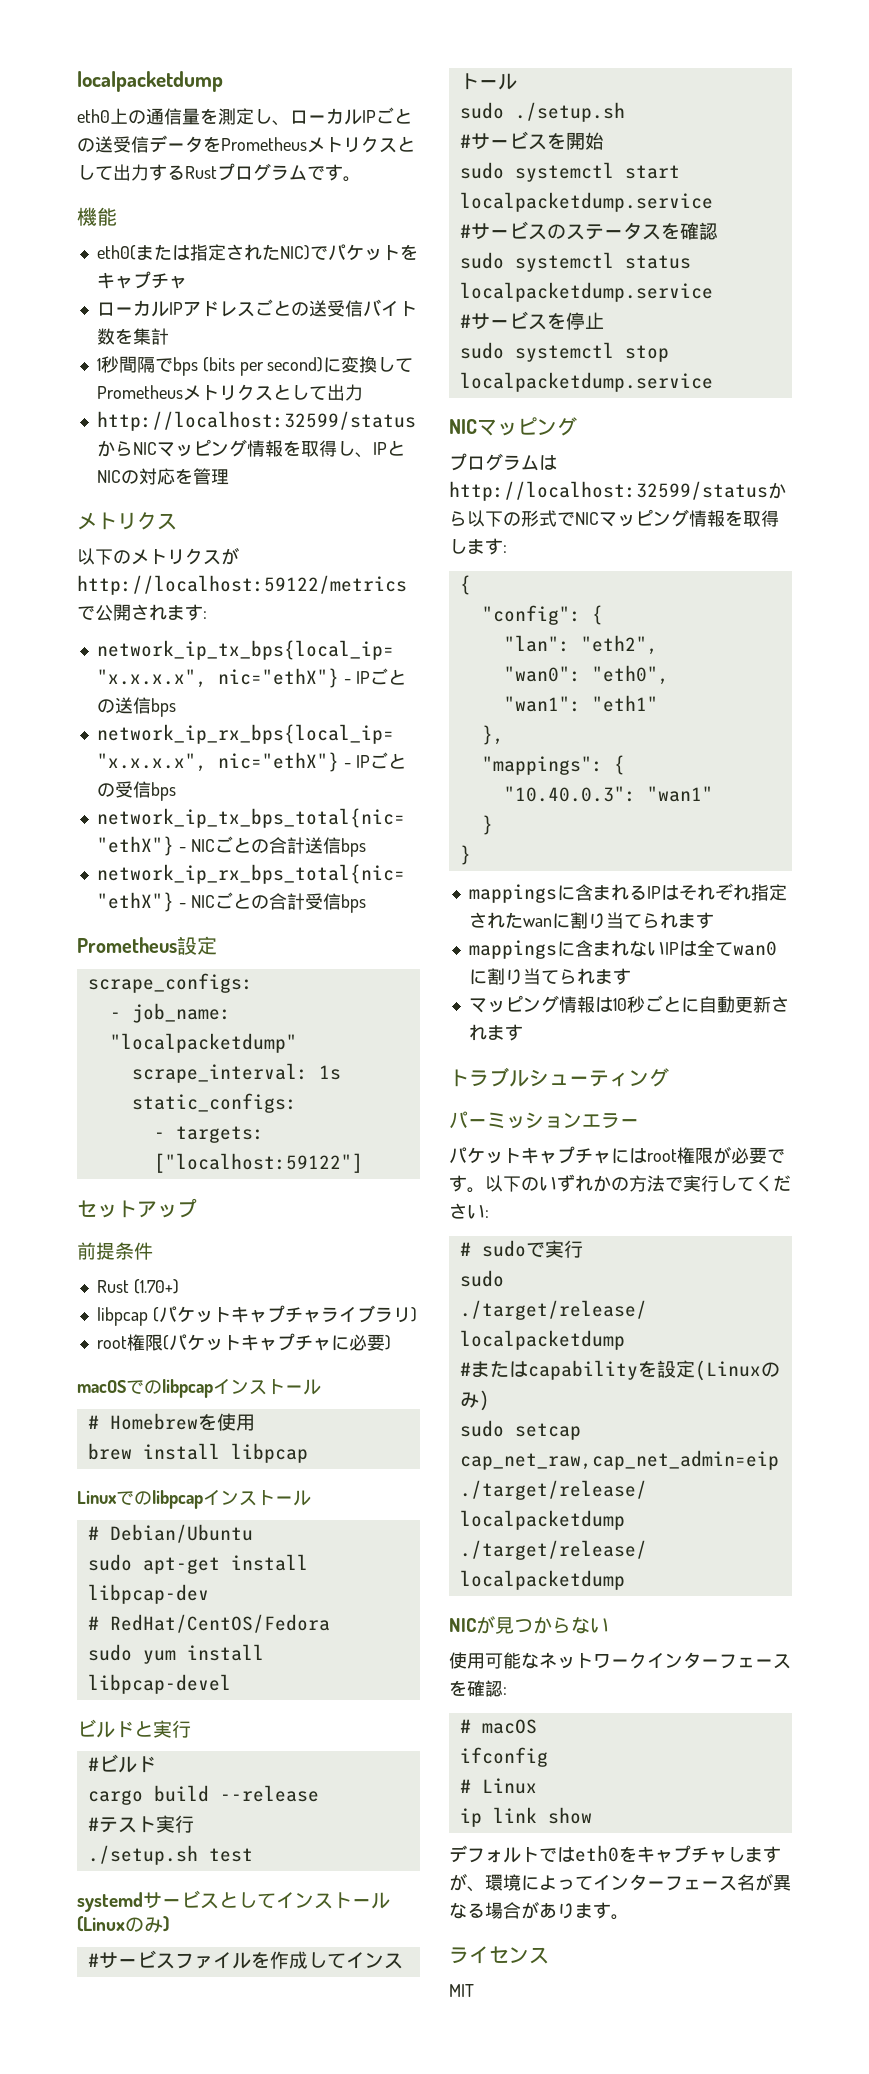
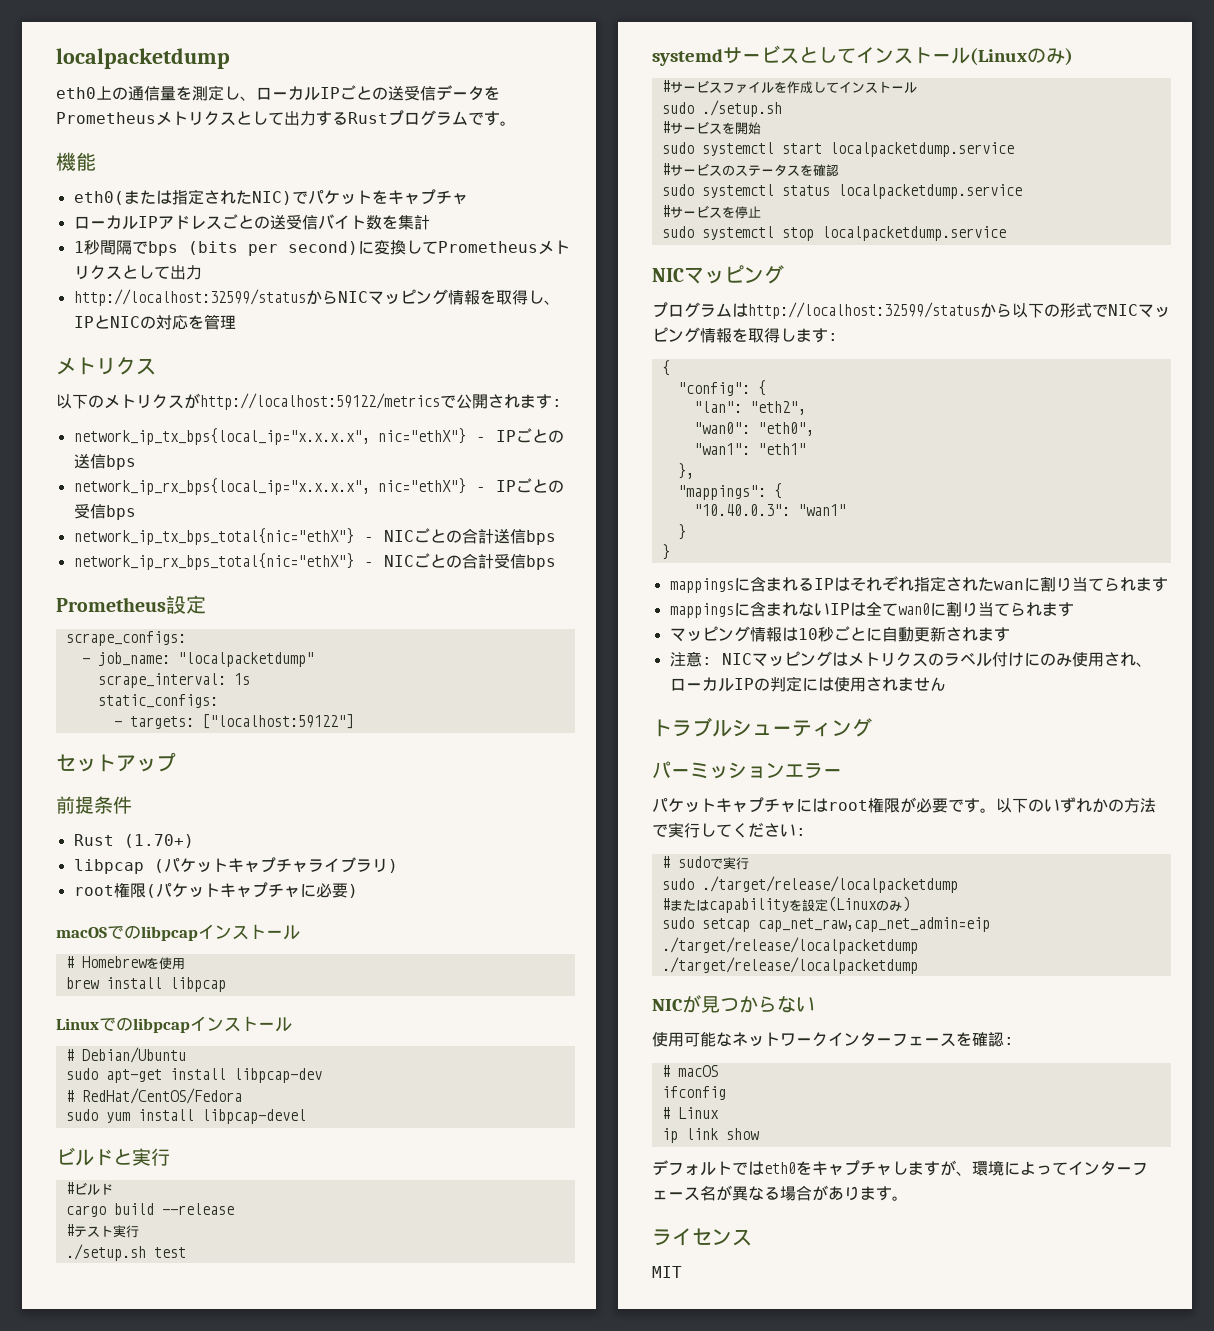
(523, 1032) none -> [669,651,1152,667] [669,676,946,692] // 注意: NICマッピングはメトリクスのラベル付けにのみ使用され、ローカルIPの判定には使用されません

